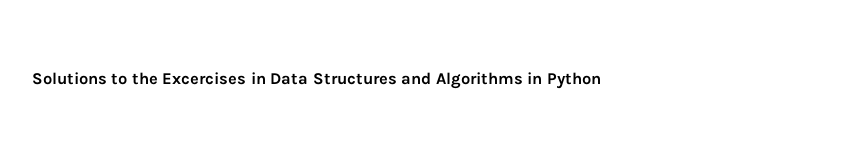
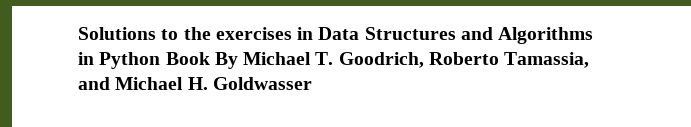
[162,72,247,85] Excercises -> [215,27,292,40] exercises
(601, 80) none -> [165,52,590,69] [78,77,312,90] Book By Michael T. Goodrich, Roberto Tamassia, and Michael H. Goldwasser

